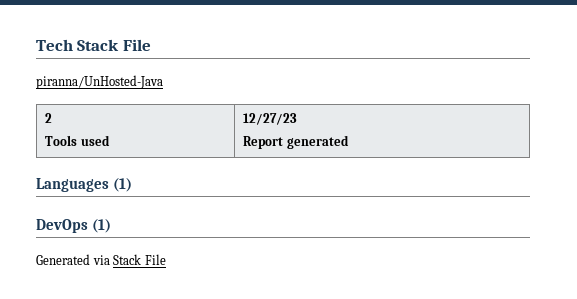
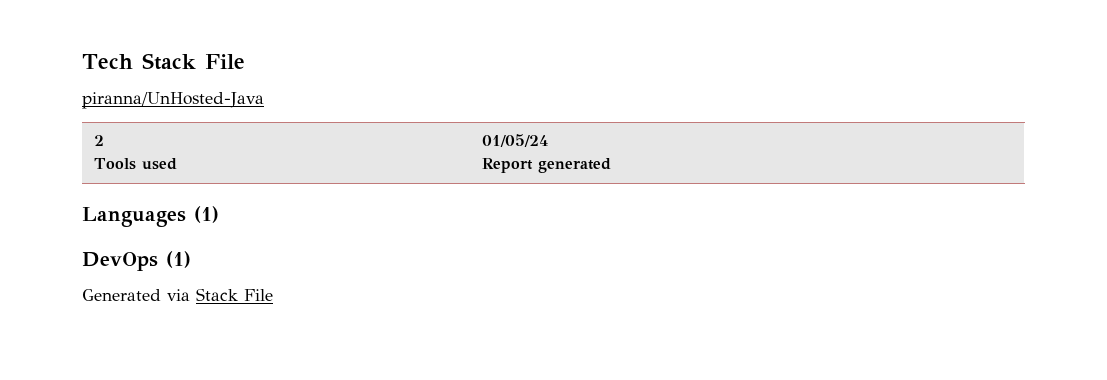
[243,113,298,125] 12/27/23 -> [482,134,549,147] 01/05/24

